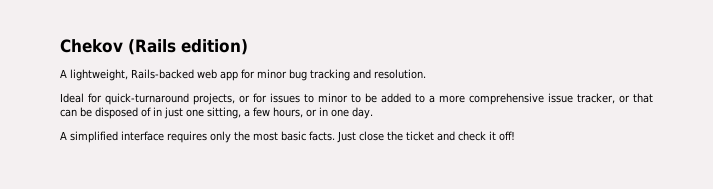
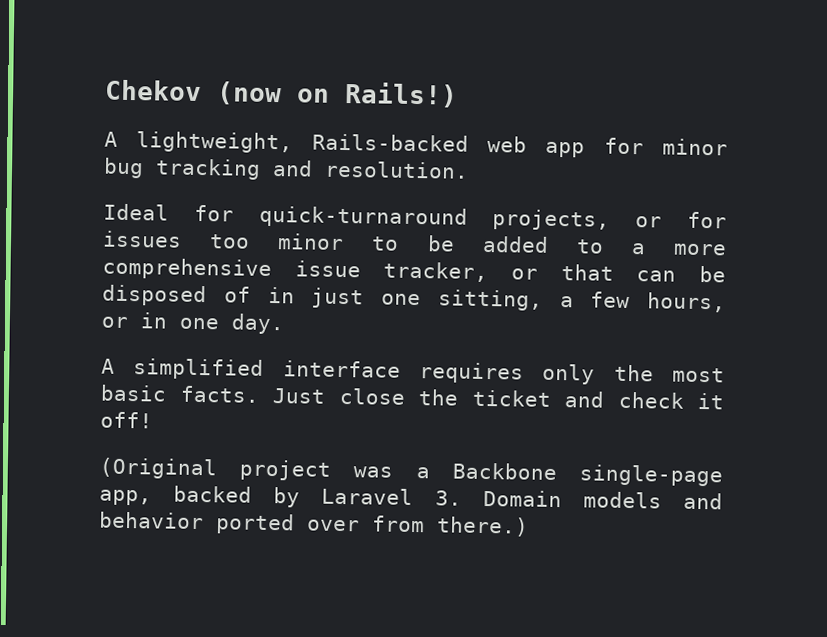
[128,39,248,55] (Rails edition) -> [216,81,458,108] (now on Rails!)
[304,94,314,103] to -> [209,234,251,249] too
(515, 136) none -> [99,457,723,487] [99,485,723,510] [99,511,529,537] // (Original project was a Backbone single-page app, backed by Laravel 3. Domain models and behavior ported over from there.)

